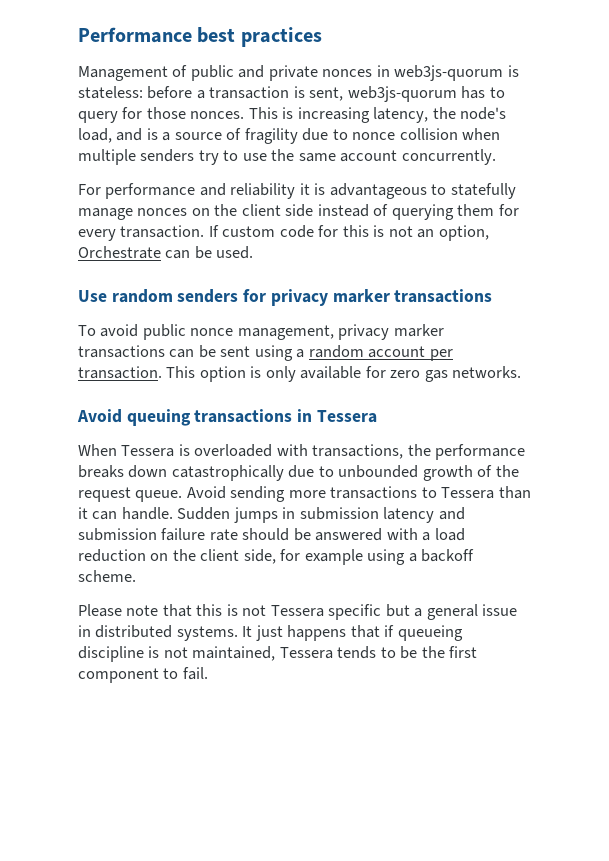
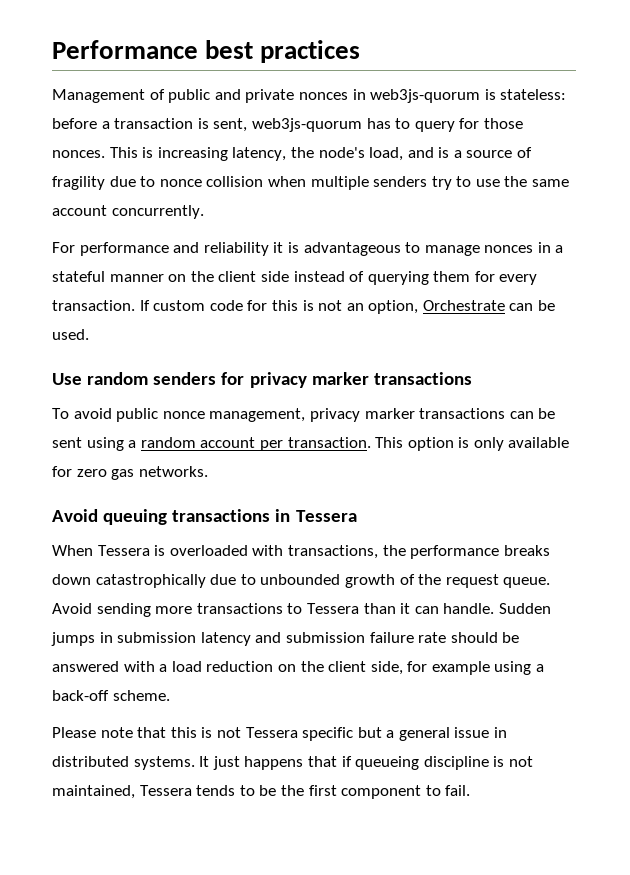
[450,183,516,199] statefully -> (421, 247) none
(188, 212) none -> [537,242,564,253] [52,271,164,282] in a stateful manner
[421,549,475,562] backoff -> [52,690,109,701] back-off

